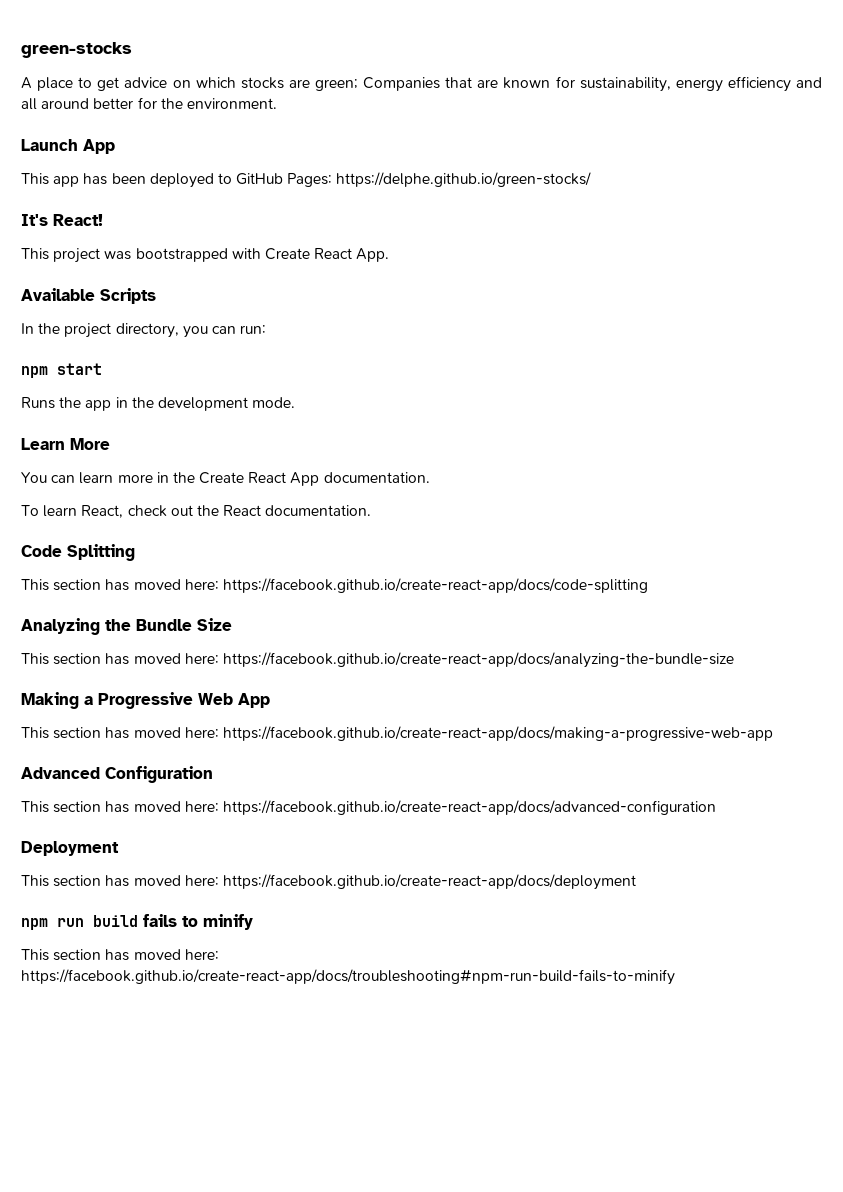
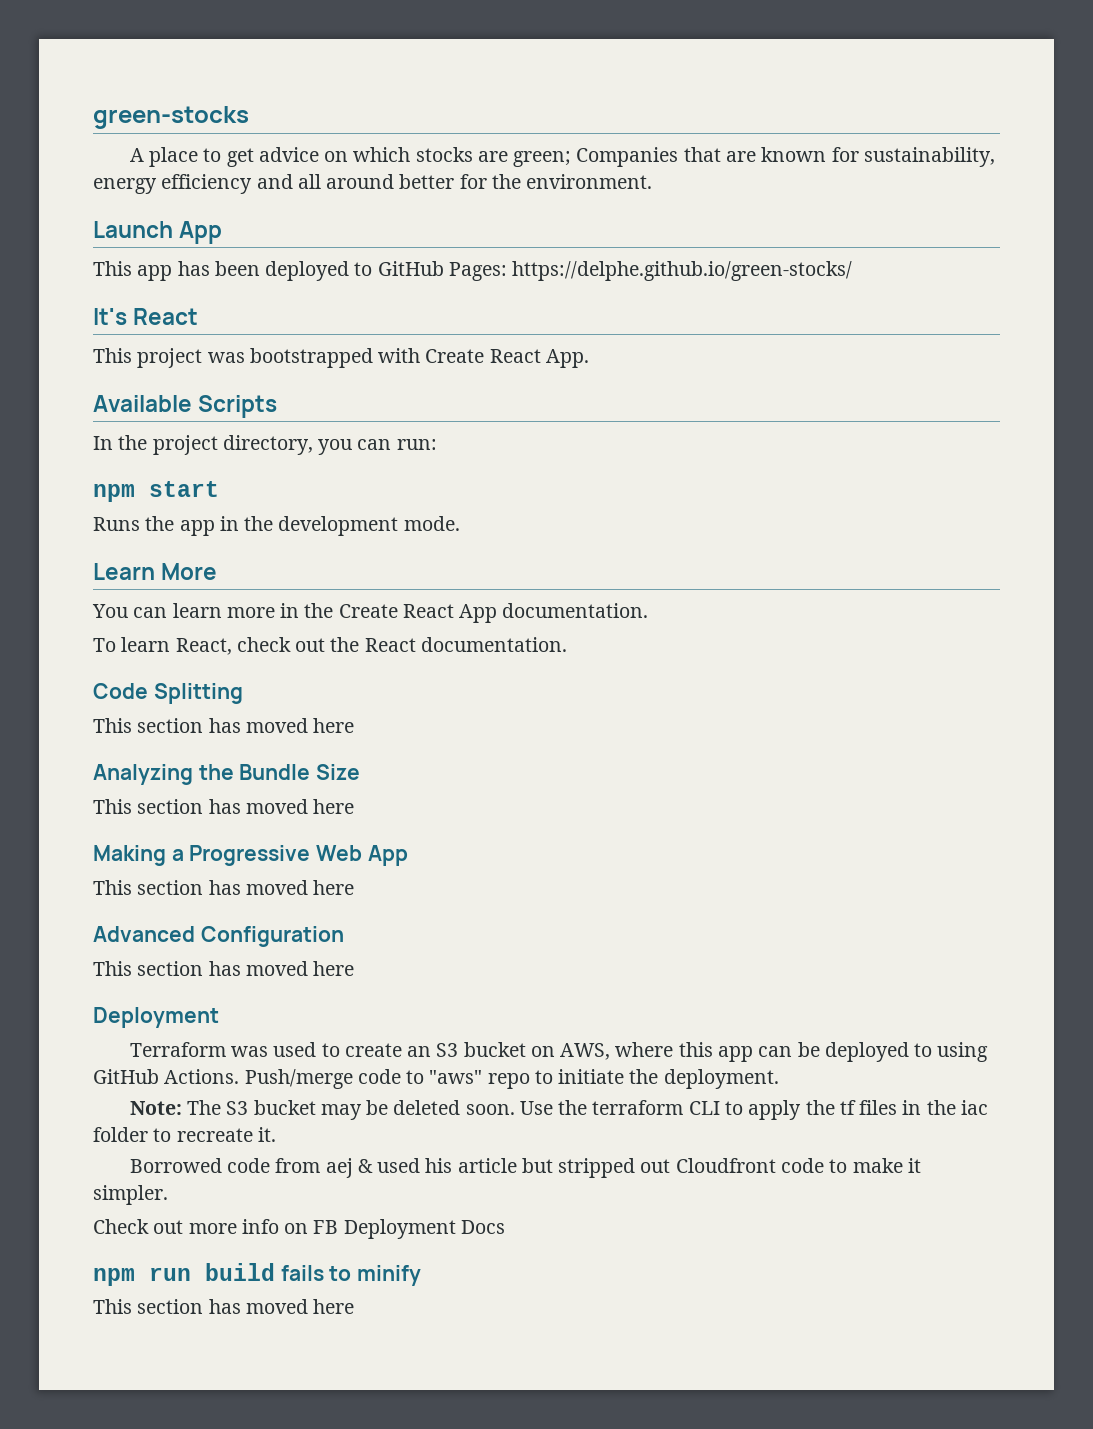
[53,214,103,226] React! -> [133,308,199,325] React
[184,578,648,593] here: https://facebook.github.io/create-react-app/docs/code-splitting -> [313,718,355,733] here
[184,652,734,668] here: https://facebook.github.io/create-react-app/docs/analyzing-the-bundle-size -> [313,799,355,814] here
[184,726,773,741] here: https://facebook.github.io/create-react-app/docs/making-a-progressive-web-app -> [313,880,355,895] here
[184,800,716,815] here: https://facebook.github.io/create-react-app/docs/advanced-configuration -> [313,961,355,976] here
[21,874,636,890] This section has moved here: https://facebook.github.io/create-react-app/docs/deployment -> [129,1042,989,1062] [93,1069,779,1089] [129,1100,988,1120] [93,1127,276,1142] [129,1158,921,1178] [93,1185,168,1205] [93,1219,505,1239] Terraform was used to create an S3 bucket on AWS, where this app can be deployed to using GitHub Actions. Push/merge code to "aws" repo to initiate the deployment. // Note: The S3 bucket may be deleted soon. Use the terraform CLI to apply the tf files in the iac folder to recreate it. // Borrowed code from aej & used his article but stripped out Cloudfront code to make it simpler. // Check out more info on FB Deployment Docs
[184,949,219,960] [21,969,675,985] here: https://facebook.github.io/create-react-app/docs/troubleshooting#npm-run-build-fails-to-minify -> [313,1299,355,1314] here

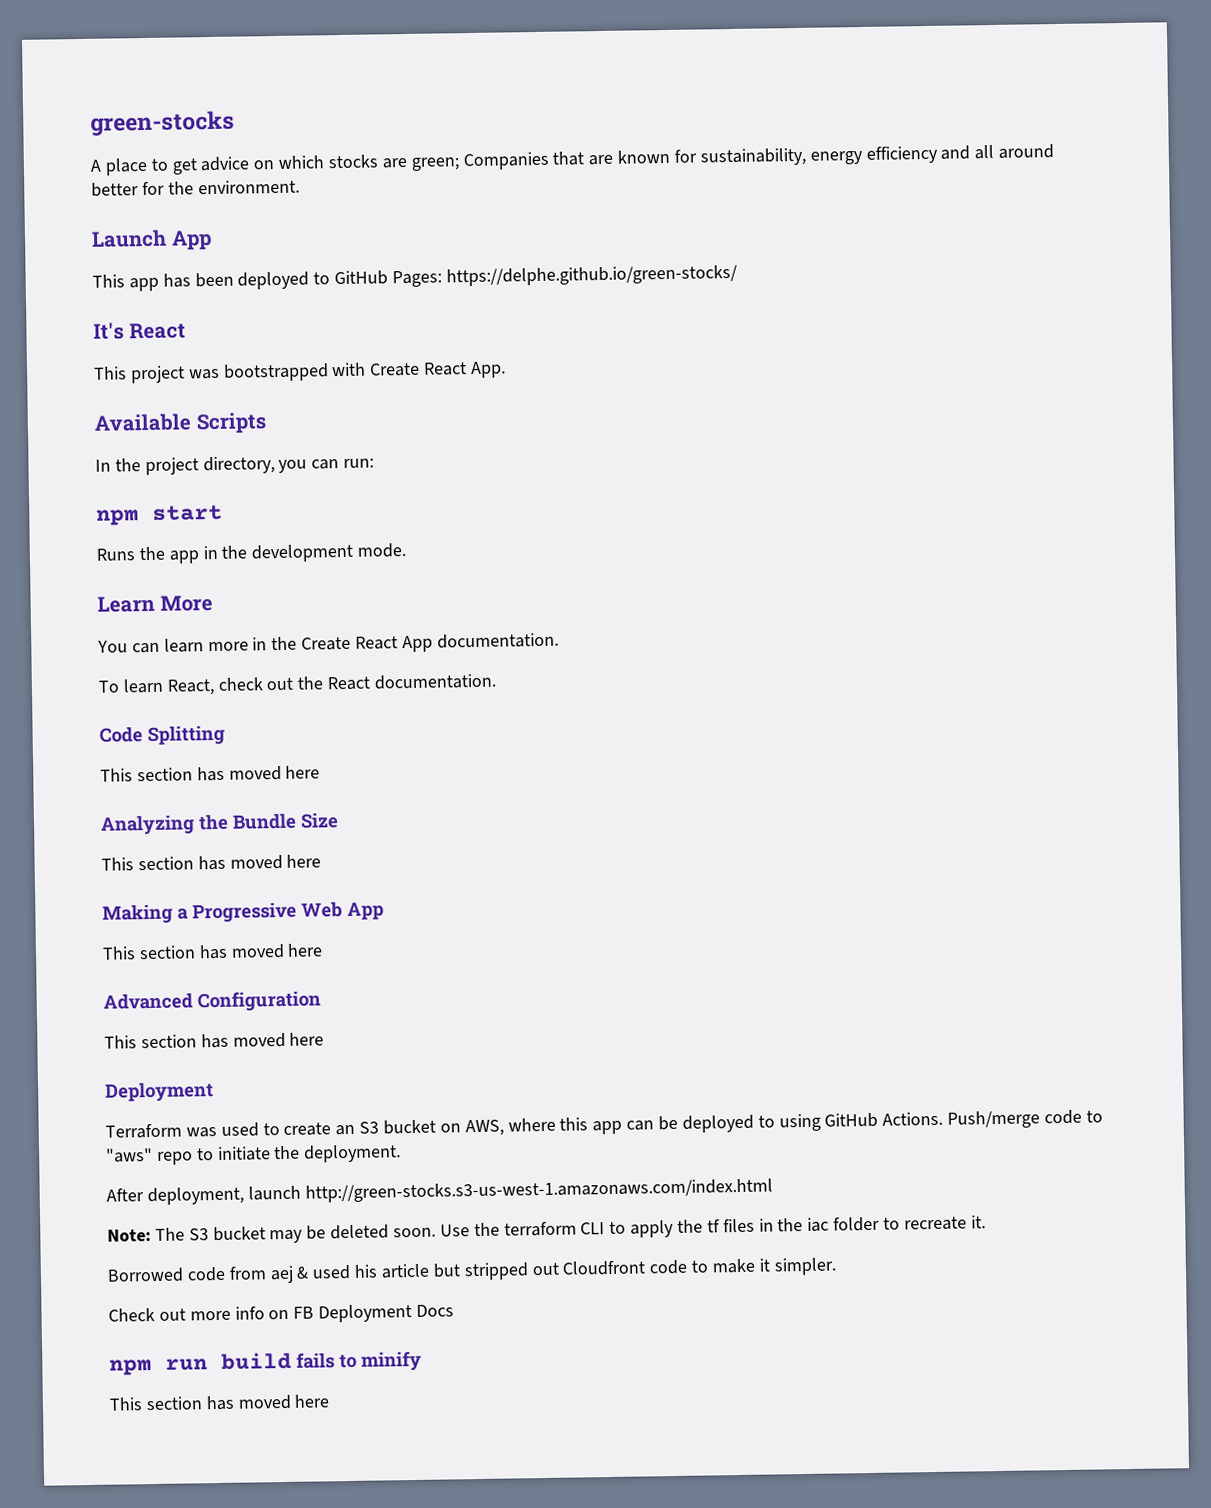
(779, 1079) none -> [106,1178,773,1206] // After deployment, launch http://green-stocks.s3-us-west-1.amazonaws.com/index.html

